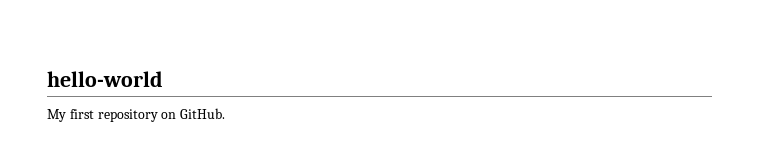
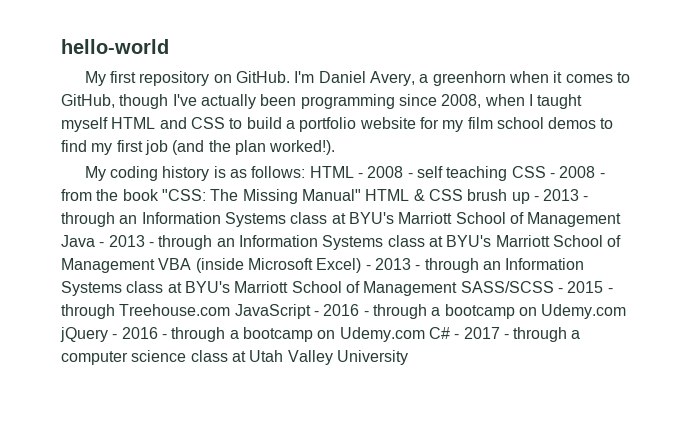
(226, 113) none -> [294,71,630,86] [61,94,583,109] [61,117,614,132] [61,140,336,155] [84,166,605,181] [61,189,589,204] [61,212,622,227] [61,235,622,250] [61,258,585,273] [61,281,613,296] [61,304,627,319] [60,327,581,342] [61,350,408,365] I'm Daniel Avery, a greenhorn when it comes to GitHub, though I've actually been programming since 2008, when I taught myself HTML and CSS to build a portfolio website for my film school demos to find my first job (and the plan worked!). // My coding history is as follows: HTML - 2008 - self teaching CSS - 2008 - from the book "CSS: The Missing Manual" HTML & CSS brush up - 2013 - through an Information Systems class at BYU's Marriott School of Management Java - 2013 - through an Information Systems class at BYU's Marriott School of Management VBA (inside Microsoft Excel) - 2013 - through an Information Systems class at BYU's Marriott School of Management SASS/SCSS - 2015 - through Treehouse.com JavaScript - 2016 - through a bootcamp on Udemy.com jQuery - 2016 - through a bootcamp on Udemy.com C# - 2017 - through a computer science class at Utah Valley University

